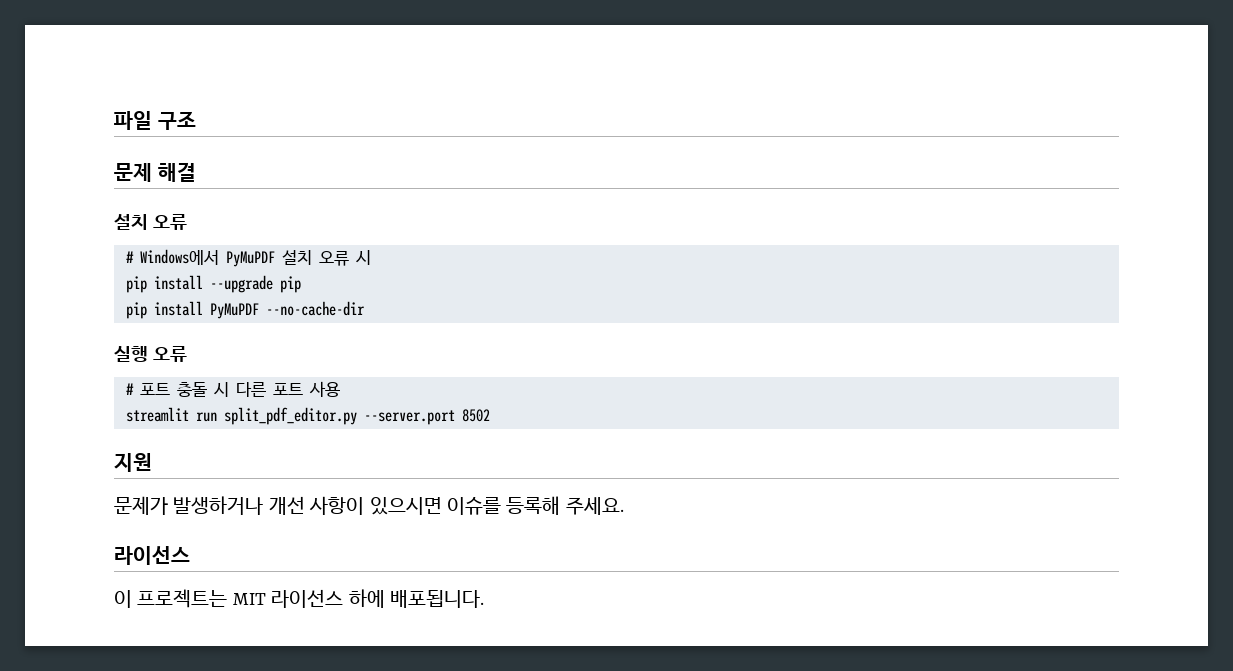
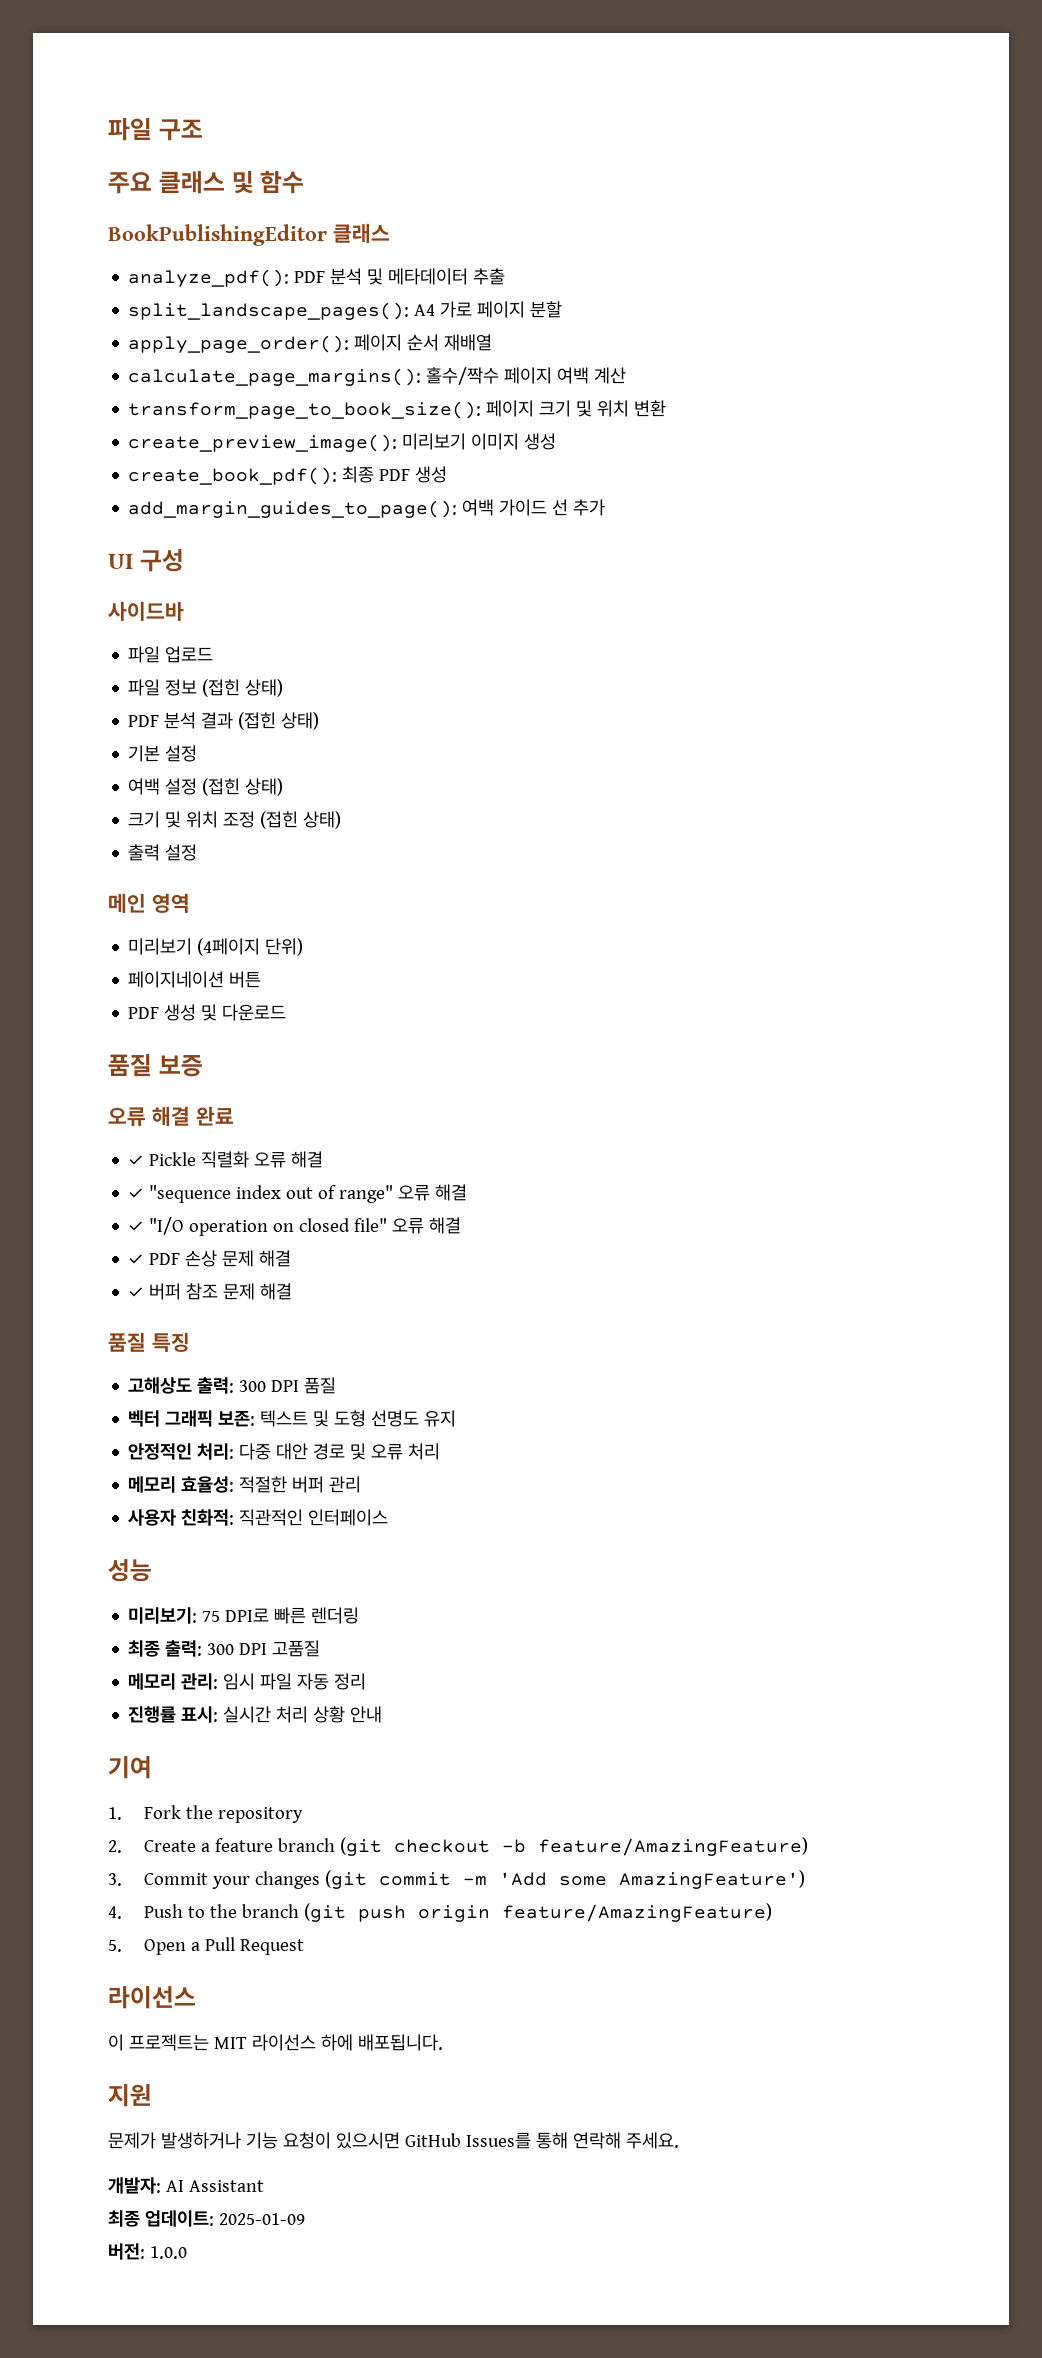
[114,162,196,182] [114,214,188,230] [126,249,371,267] [126,275,301,293] [126,301,365,319] [114,346,188,362] [126,381,340,397] [126,407,490,425] [114,453,152,472] [114,496,624,515] 문제 해결 // 설치 오류 // # Windows에서 PyMuPDF 설치 오류 시 // pip install --upgrade pip // pip install PyMuPDF --no-cache-dir // 실행 오류 // # 포트 충돌 시 다른 포트 사용 // streamlit run split_pdf_editor.py --server.port 8502 // 지원 // 문제가 발생하거나 개선 사항이 있으시면 이슈를 등록해 주세요. -> [108,170,305,194] [108,223,390,246] [128,268,506,287] [128,301,563,320] [128,334,493,353] [128,367,627,386] [128,400,667,419] [128,433,557,452] [128,466,448,485] [128,499,606,518] [108,549,184,572] [108,601,184,621] [128,646,214,663] [128,679,284,697] [128,712,320,730] [128,745,198,762] [128,778,284,796] [128,811,342,829] [128,844,198,861] [108,893,190,913] [128,938,304,956] [128,971,262,988] [128,1004,287,1021] [108,1054,203,1077] [108,1106,234,1126] [128,1151,324,1168] [128,1184,468,1203] [128,1217,462,1236] [128,1250,292,1267] [128,1283,293,1300] [108,1332,190,1352] [128,1377,337,1394] [128,1410,457,1427] [128,1443,441,1460] [128,1476,362,1493] [128,1509,389,1526] [108,1559,152,1582] [128,1607,360,1624] [128,1640,321,1657] [128,1673,367,1690] [128,1706,383,1723] [108,1756,152,1779] [108,1805,303,1823] [108,1837,808,1856] [108,1870,805,1889] [108,1903,772,1922] [108,1937,304,1955] 주요 클래스 및 함수 // BookPublishingEditor 클래스 // analyze_pdf(): PDF 분석 및 메타데이터 추출 // split_landscape_pages(): A4 가로 페이지 분할 // apply_page_order(): 페이지 순서 재배열 // calculate_page_margins(): 홀수/짝수 페이지 여백 계산 // transform_page_to_book_size(): 페이지 크기 및 위치 변환 // create_preview_image(): 미리보기 이미지 생성 // create_book_pdf(): 최종 PDF 생성 // add_margin_guides_to_page(): 여백 가이드 선 추가 // UI 구성 // 사이드바 // 파일 업로드 // 파일 정보 (접힌 상태) // PDF 분석 결과 (접힌 상태) // 기본 설정 // 여백 설정 (접힌 상태) // 크기 및 위치 조정 (접힌 상태) // 출력 설정 // 메인 영역 // 미리보기 (4페이지 단위) // 페이지네이션 버튼 // PDF 생성 및 다운로드 // 품질 보증 // 오류 해결 완료 // ✓ Pickle 직렬화 오류 해결 // ✓ "sequence index out of range" 오류 해결 // ✓ "I/O operation on closed file" 오류 해결 // ✓ PDF 손상 문제 해결 // ✓ 버퍼 참조 문제 해결 // 품질 특징 // 고해상도 출력: 300 DPI 품질 // 벡터 그래픽 보존: 텍스트 및 도형 선명도 유지 // 안정적인 처리: 다중 대안 경로 및 오류 처리 // 메모리 효율성: 적절한 버퍼 관리 // 사용자 친화적: 직관적인 인터페이스 // 성능 // 미리보기: 75 DPI로 빠른 렌더링 // 최종 출력: 300 DPI 고품질 // 메모리 관리: 임시 파일 자동 정리 // 진행률 표시: 실시간 처리 상황 안내 // 기여 // 1. Fork the repository // 2. Create a feature branch (git checkout -b feature/AmazingFeature) // 3. Commit your changes (git commit -m 'Add some AmazingFeature') // 4. Push to the branch (git push origin feature/AmazingFeature) // 5. Open a Pull Request
(484, 599) none -> [108,2084,152,2107] [108,2132,679,2149] [108,2177,264,2194] [108,2210,305,2227] [108,2243,187,2260] // 지원 // 문제가 발생하거나 기능 요청이 있으시면 GitHub Issues를 통해 연락해 주세요. // 개발자: AI Assistant // 최종 업데이트: 2025-01-09 // 버전: 1.0.0

